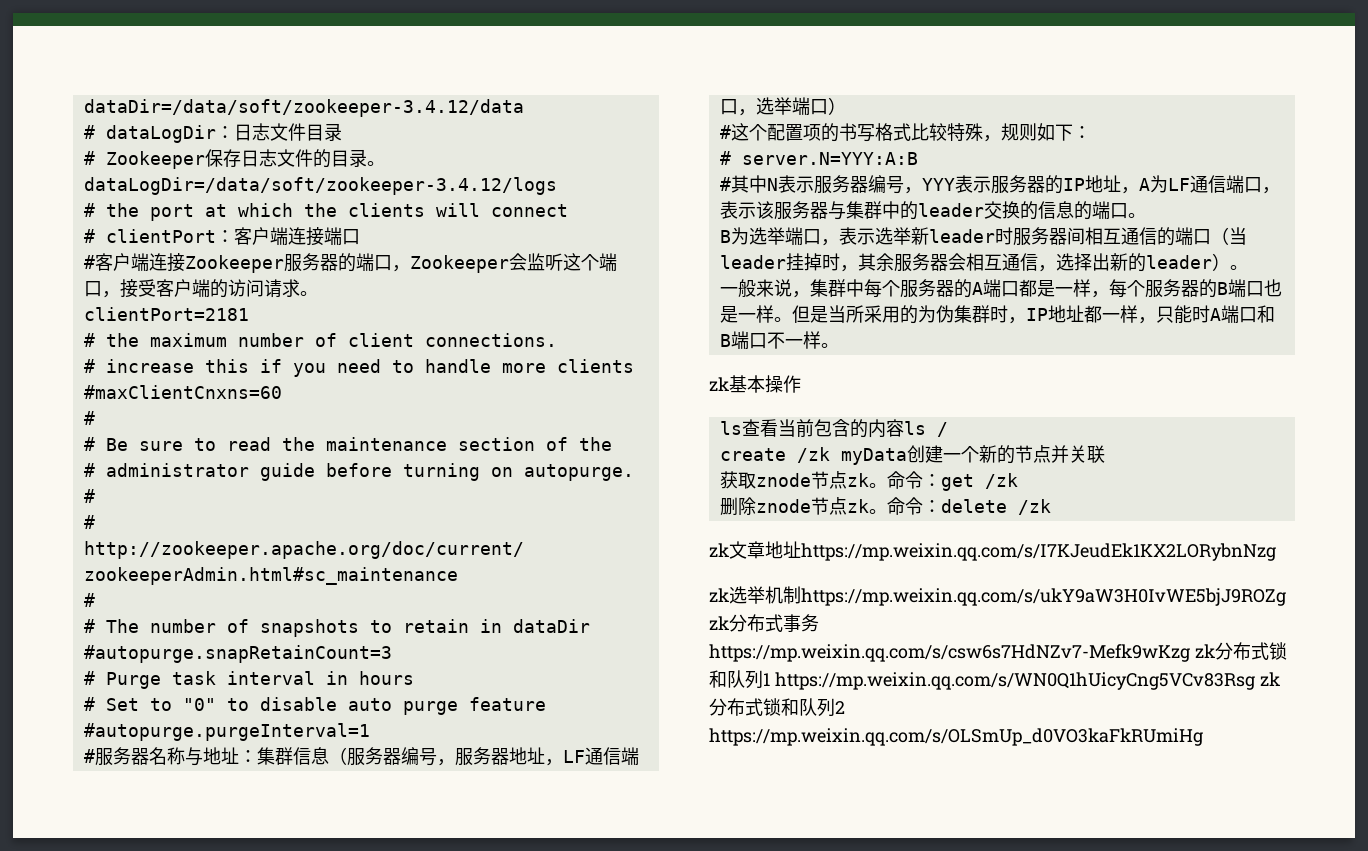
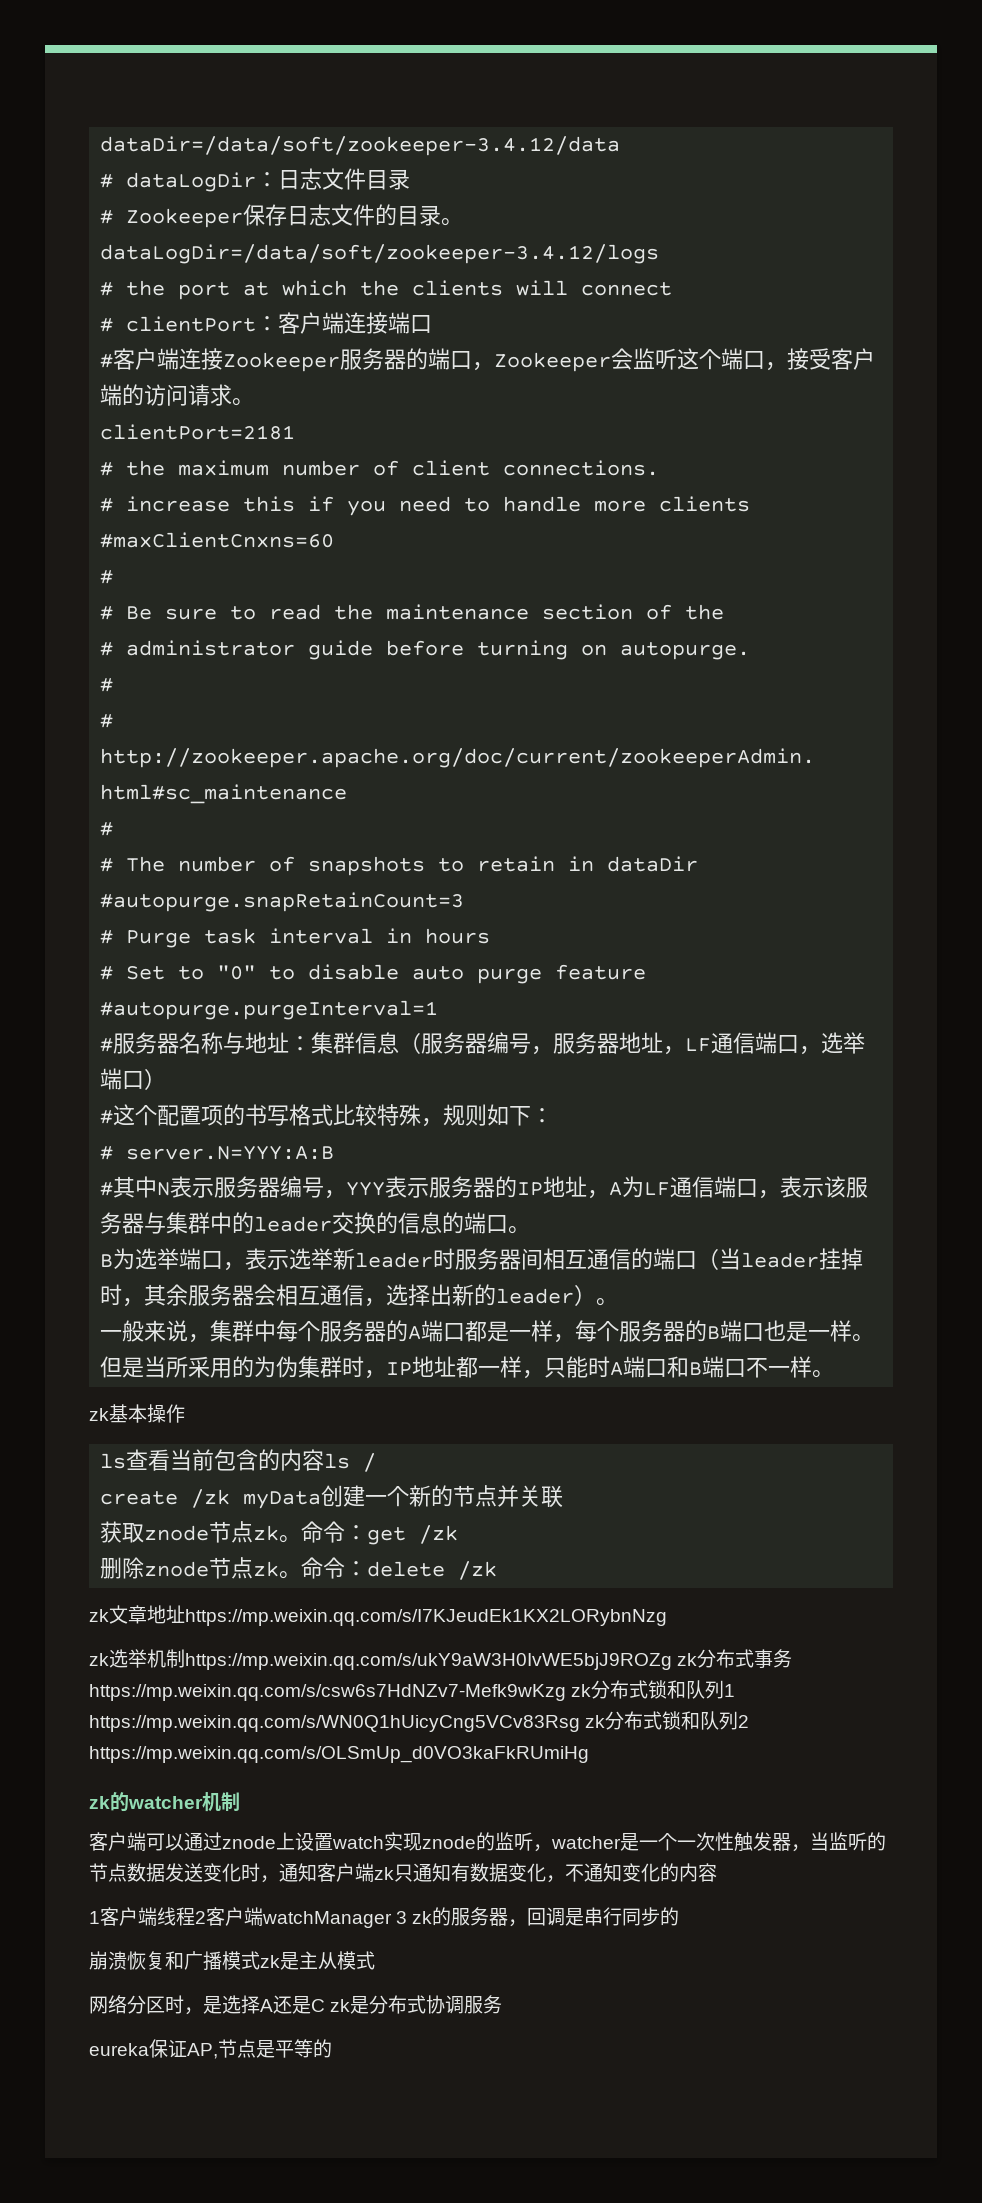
(1203, 737) none -> [89,1792,240,1812] [89,1832,886,1852] [89,1863,717,1883] [89,1907,680,1928] [89,1951,375,1971] [89,1995,503,2015] [89,2039,332,2059] // zk的watcher机制 // 客户端可以通过znode上设置watch实现znode的监听，watcher是一个一次性触发器，当监听的节点数据发送变化时，通知客户端zk只通知有数据变化，不通知变化的内容 // 1客户端线程2客户端watchManager 3 zk的服务器，回调是串行同步的 // 崩溃恢复和广播模式zk是主从模式 // 网络分区时，是选择A还是C zk是分布式协调服务 // eureka保证AP,节点是平等的

